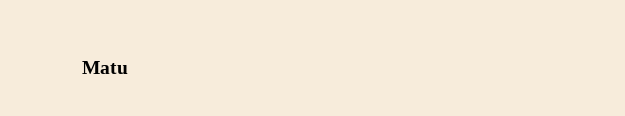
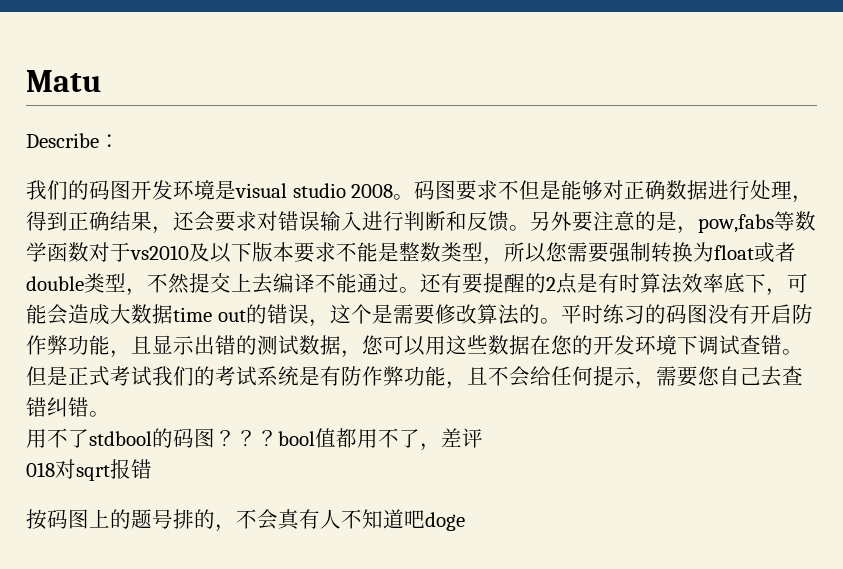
(128, 67) none -> [26,133,120,148] [26,180,814,203] [26,211,816,234] [26,242,796,265] [26,273,808,296] [26,304,813,327] [26,335,803,358] [26,366,803,389] [26,397,110,417] [26,428,483,451] [26,459,152,481] [26,509,465,532] // Describe： // 我们的码图开发环境是visual studio 2008。码图要求不但是能够对正确数据进行处理，得到正确结果，还会要求对错误输入进行判断和反馈。另外要注意的是，pow,fabs等数学函数对于vs2010及以下版本要求不能是整数类型，所以您需要强制转换为float或者double类型，不然提交上去编译不能通过。还有要提醒的2点是有时算法效率底下，可能会造成大数据time out的错误，这个是需要修改算法的。平时练习的码图没有开启防作弊功能，且显示出错的测试数据，您可以用这些数据在您的开发环境下调试查错。但是正式考试我们的考试系统是有防作弊功能，且不会给任何提示，需要您自己去查错纠错。 // 用不了stdbool的码图？？？bool值都用不了，差评 // 018对sqrt报错 // 按码图上的题号排的，不会真有人不知道吧doge

